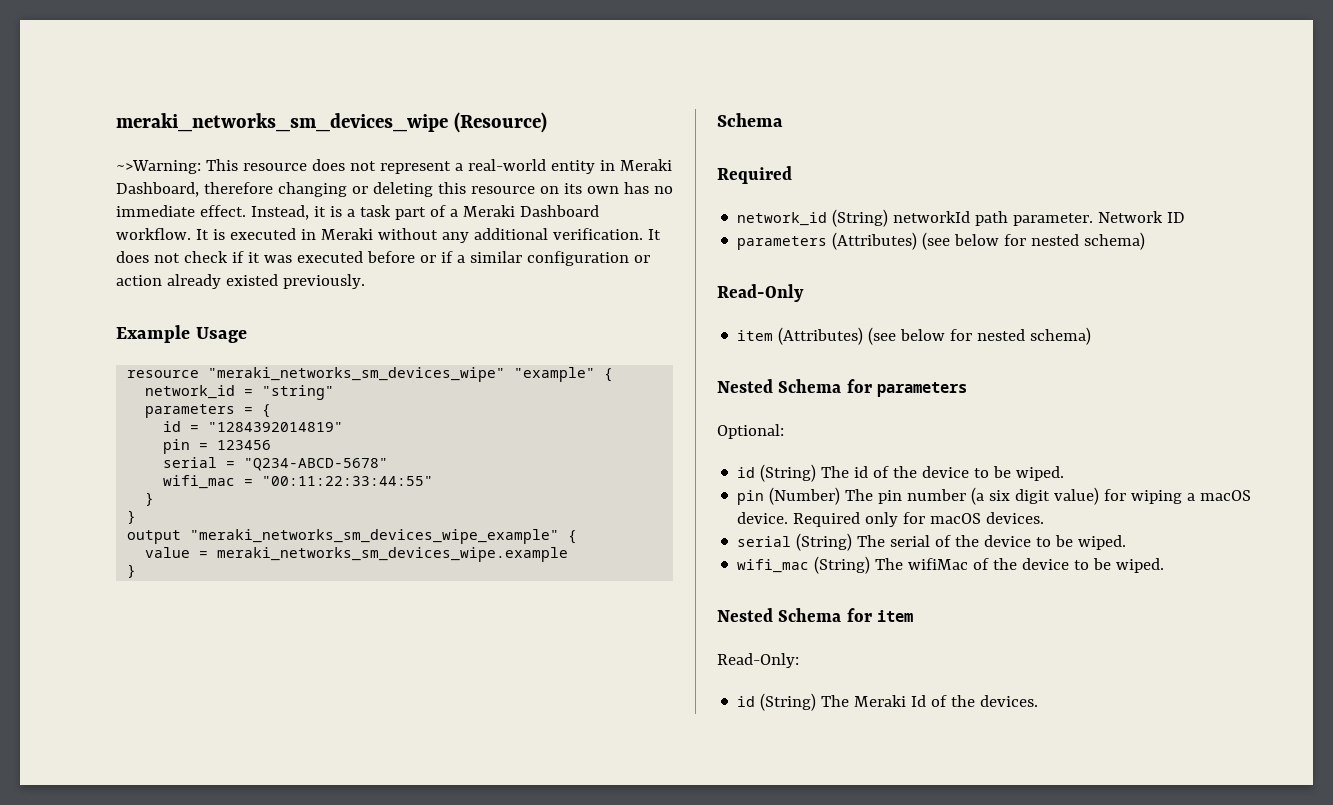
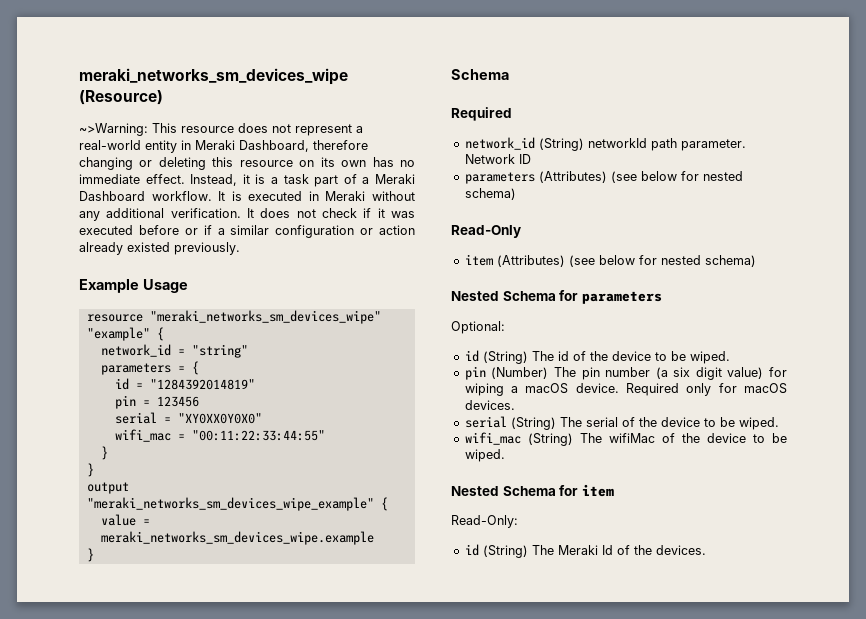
[244,458,389,471] "Q234-ABCD-5678" -> [177,413,262,424] "XY0XX0Y0X0"

